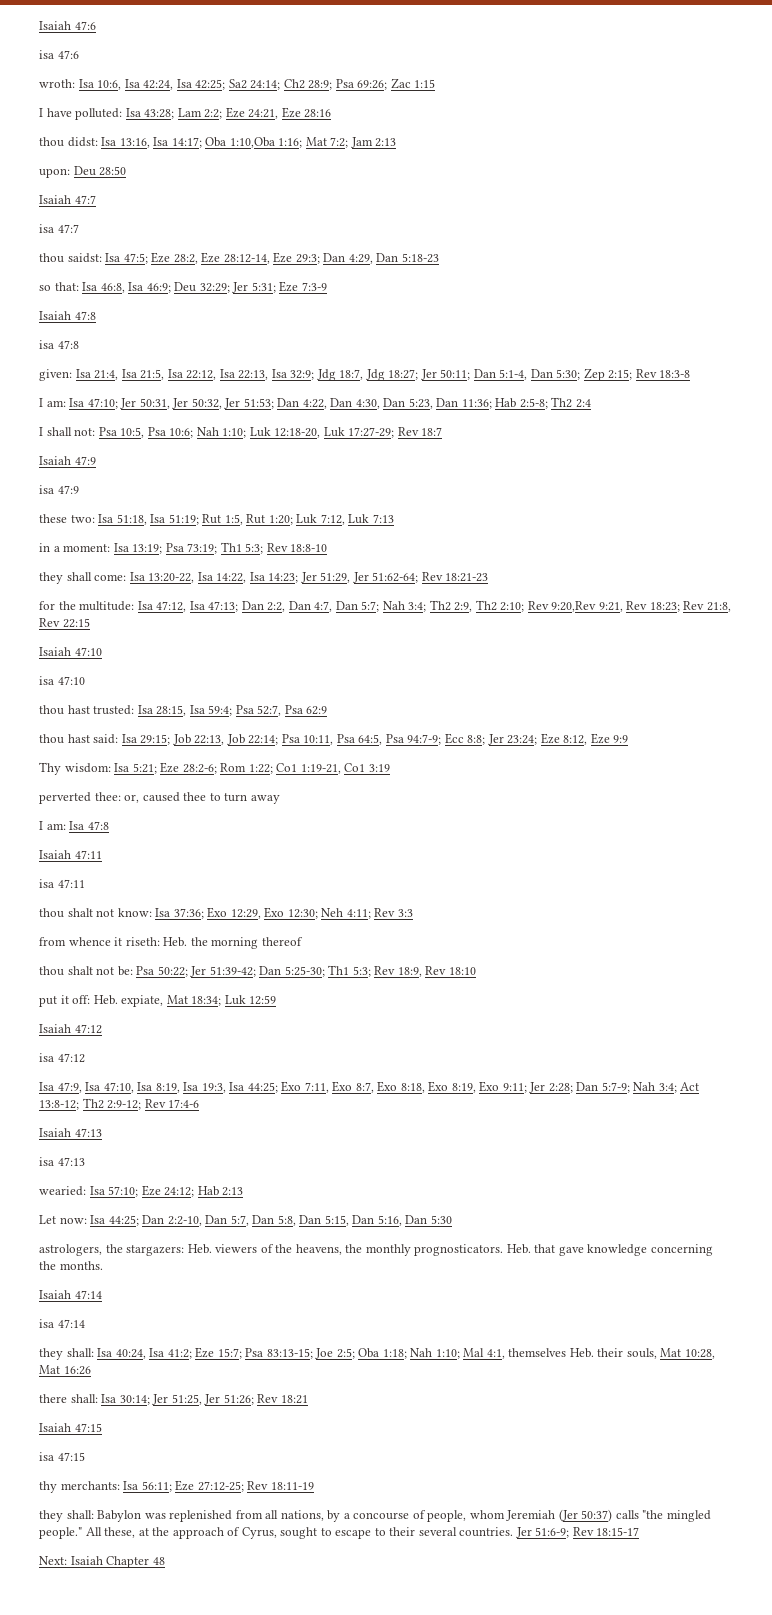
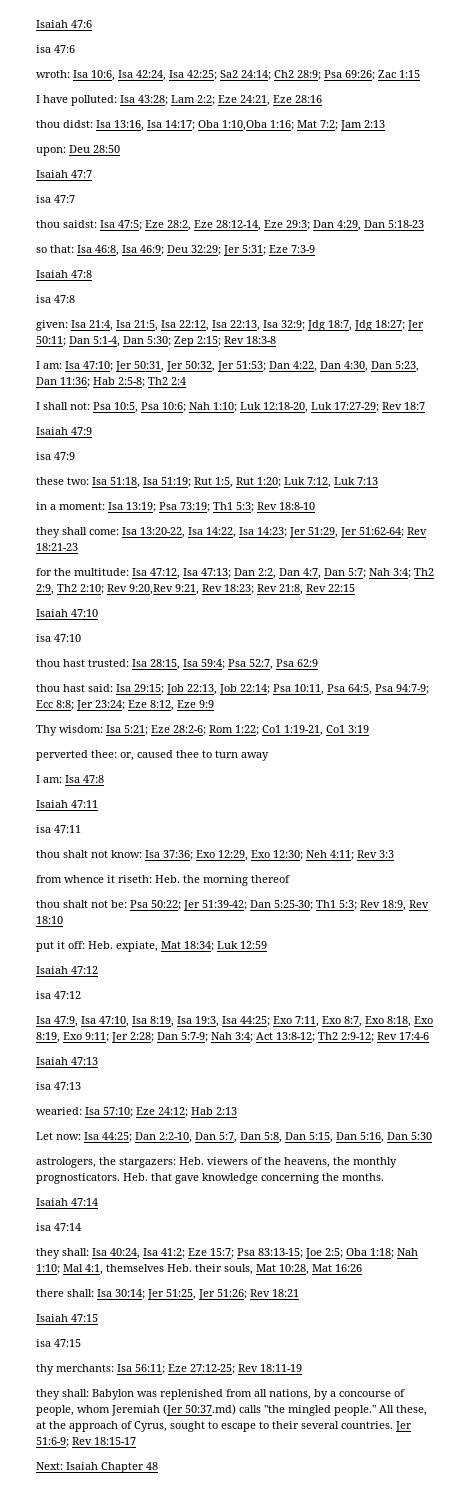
[581,1509,613,1522] 50:37) -> [185,1404,236,1415] 50:37.md)

